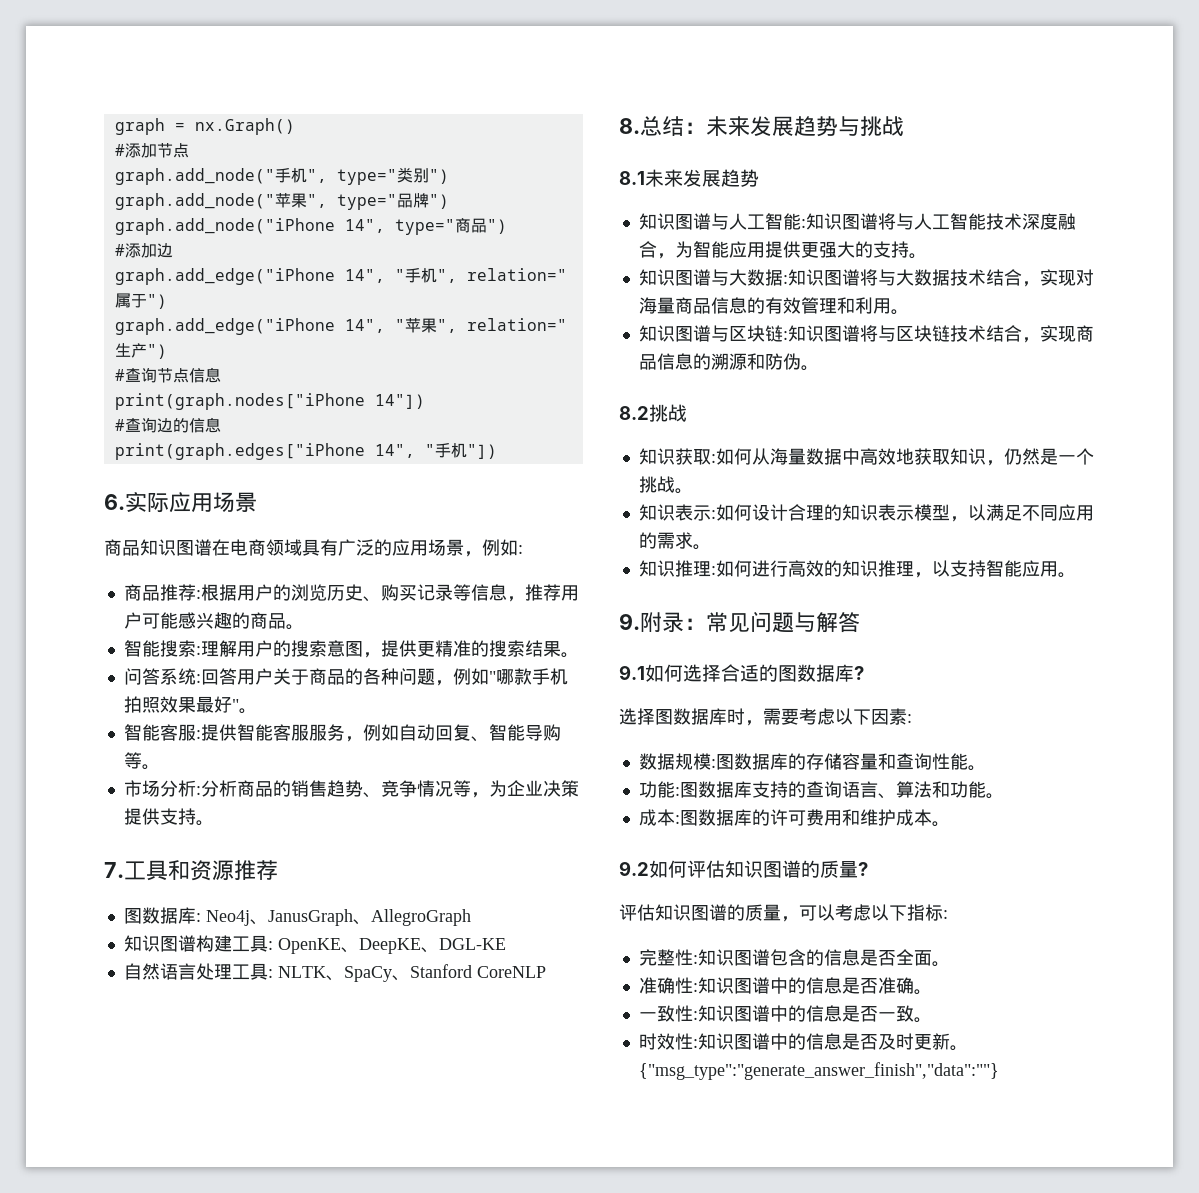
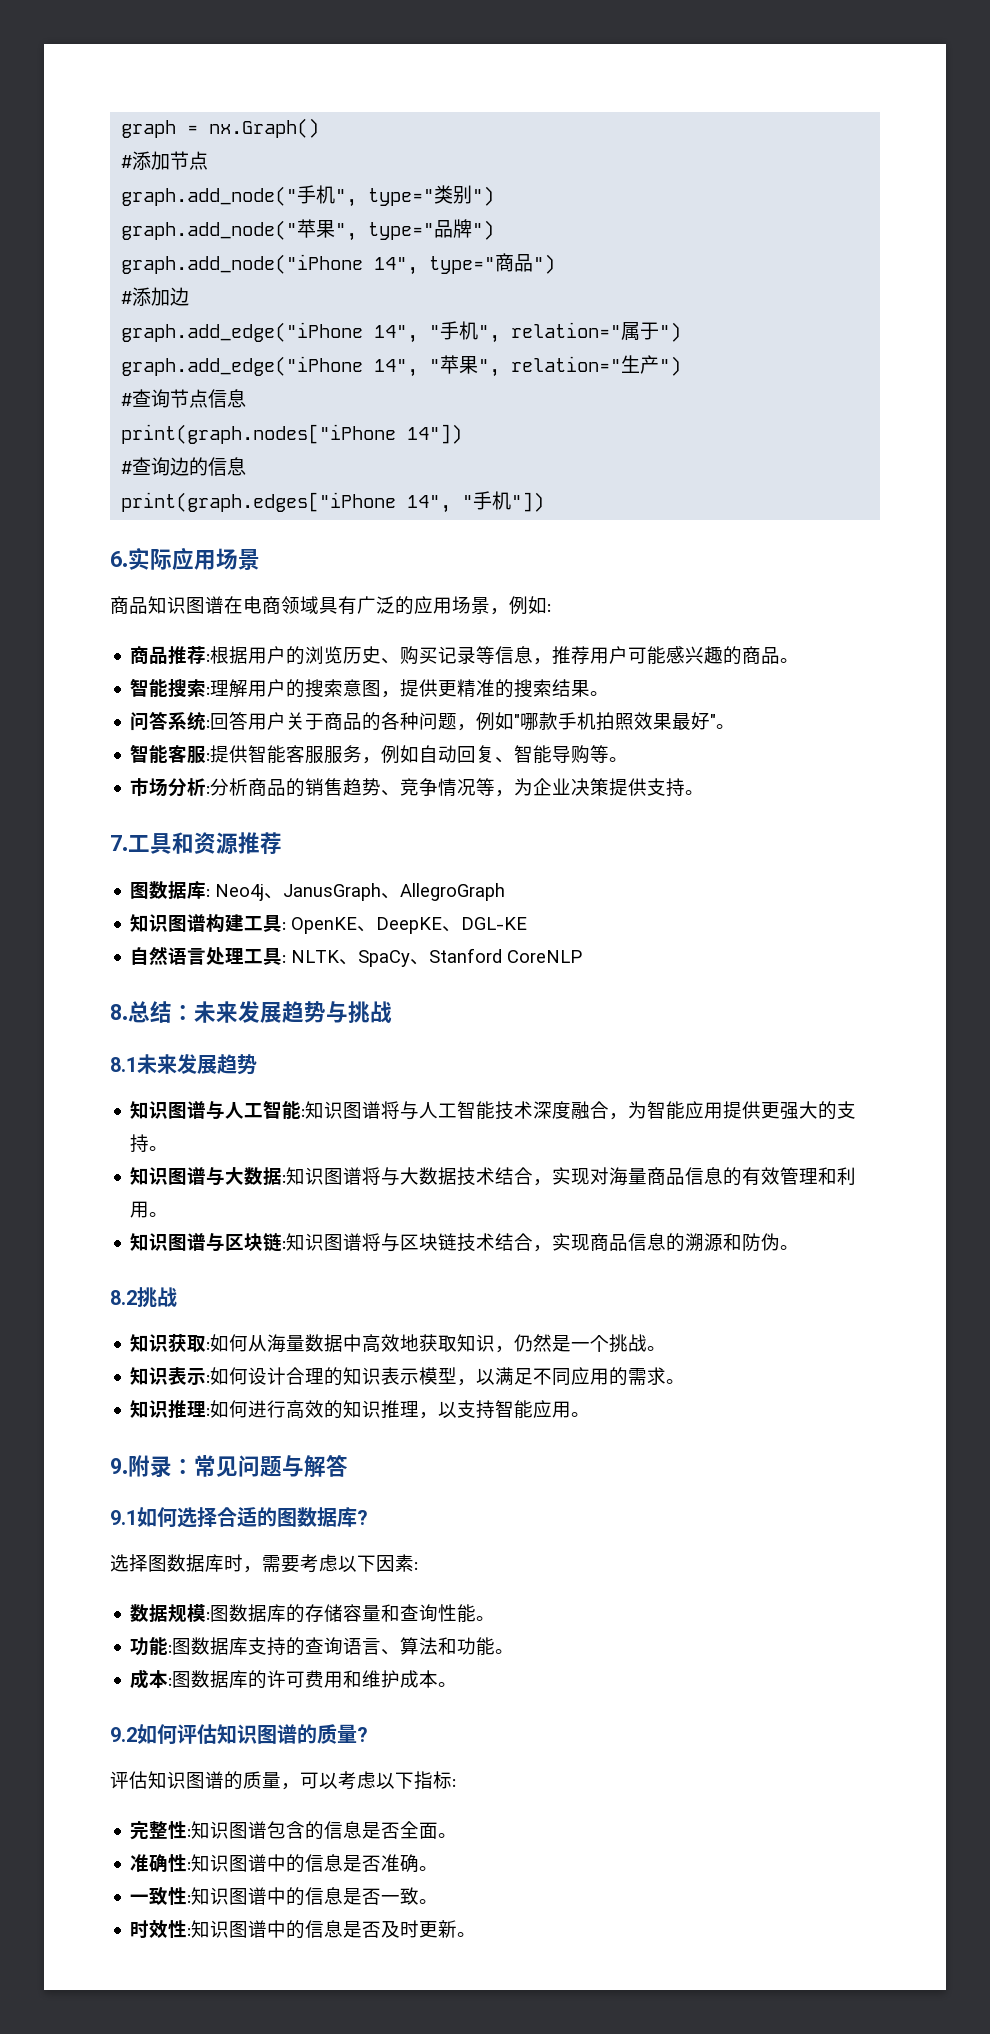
[638,1062,999,1080] {"msg_type":"generate_answer_finish","data":""} -> (477, 1934) none

